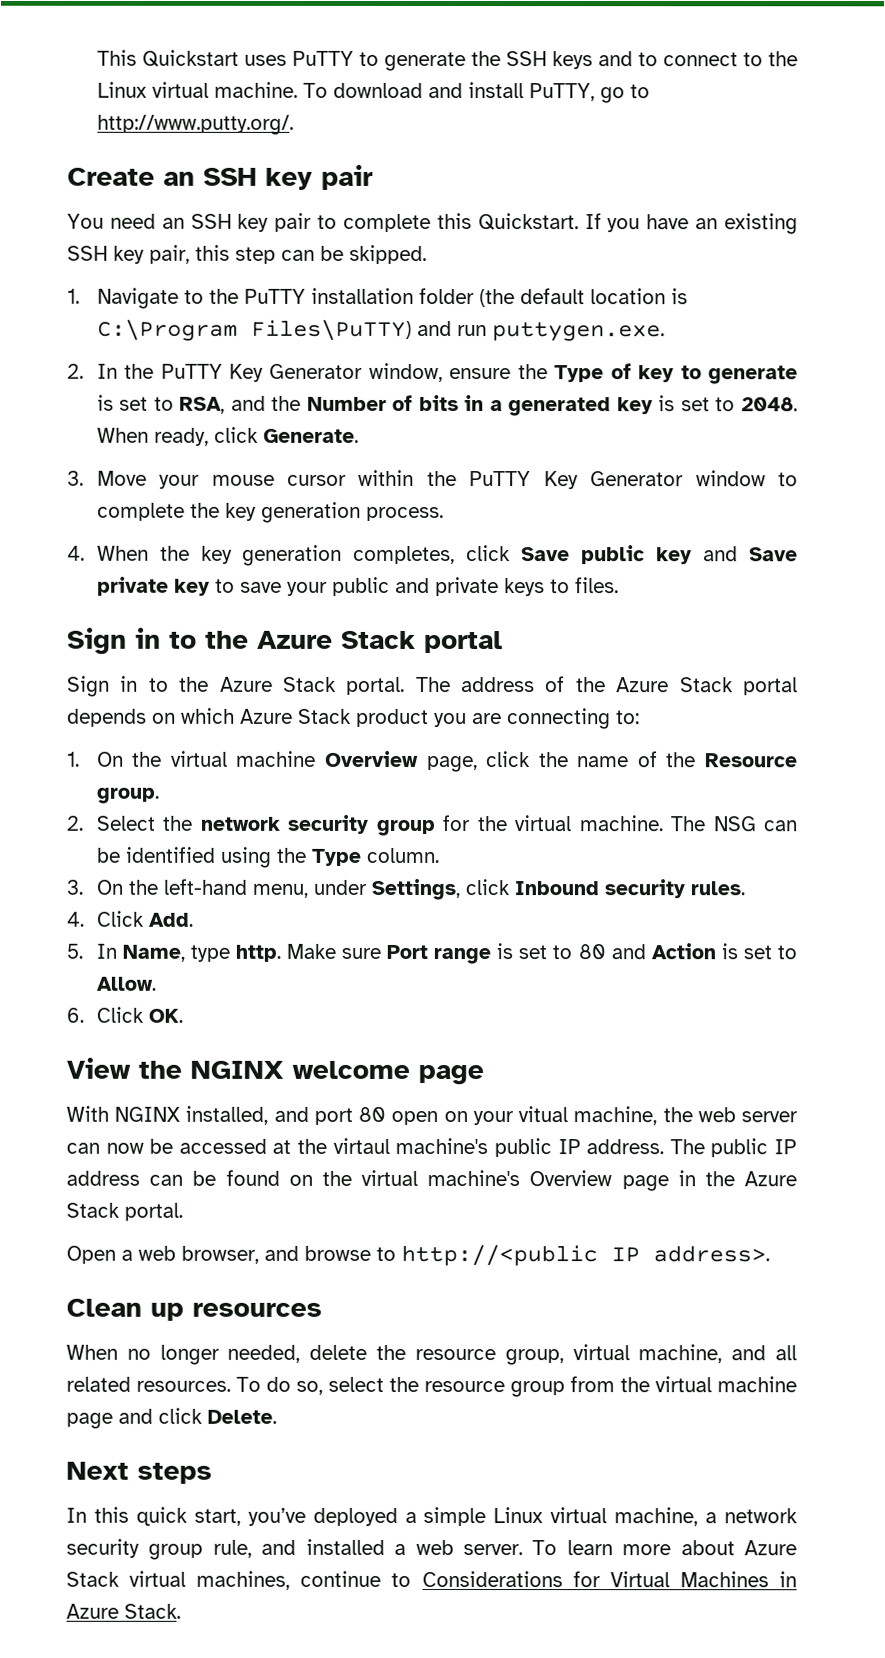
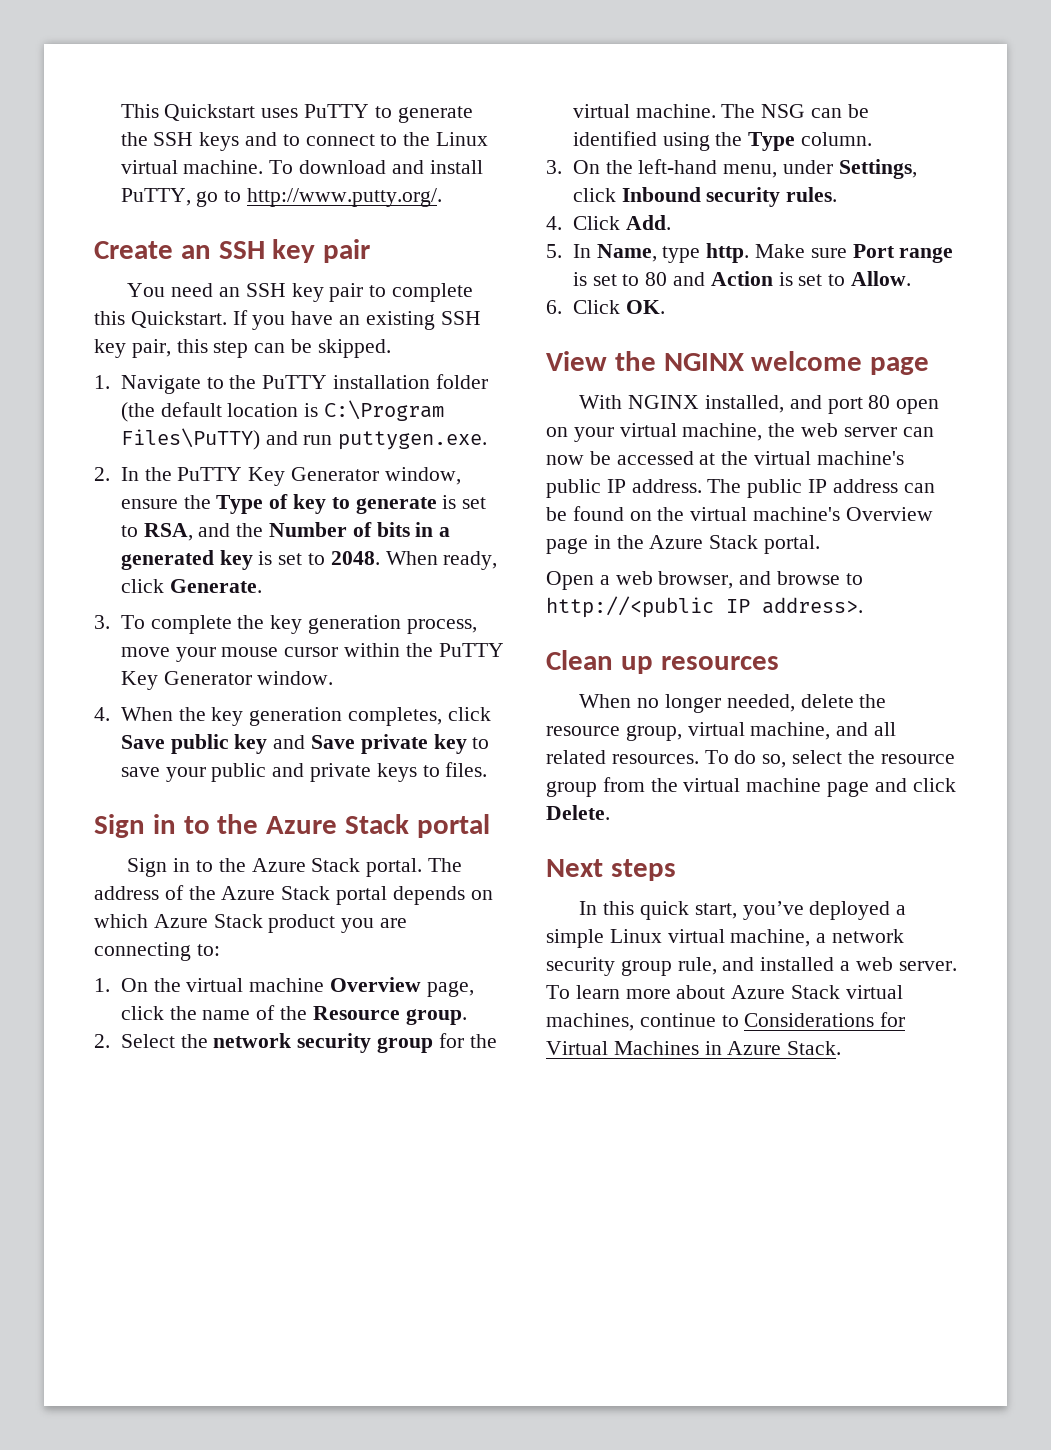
[96,470,147,486] Move -> [120,615,477,634] [120,647,170,657] To complete the key generation process, move
[695,470,798,487] [96,501,444,523] window to complete the key generation process. -> [257,671,334,685] window.
[518,1106,569,1123] vitual -> [619,423,677,437] virtual
[332,1137,390,1154] virtaul -> [754,451,812,465] virtual

